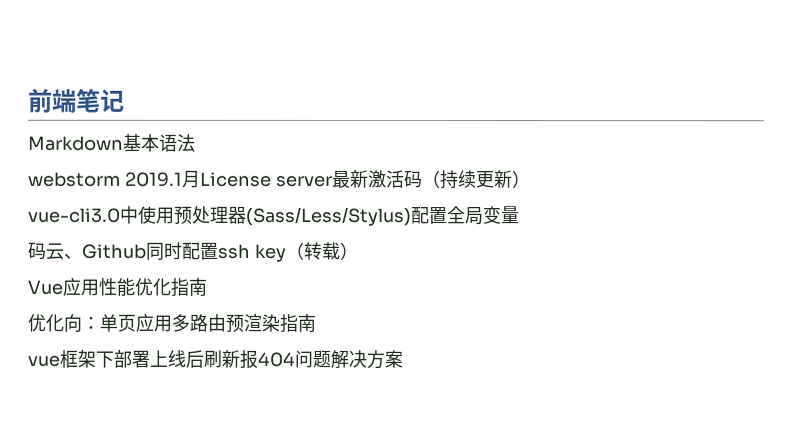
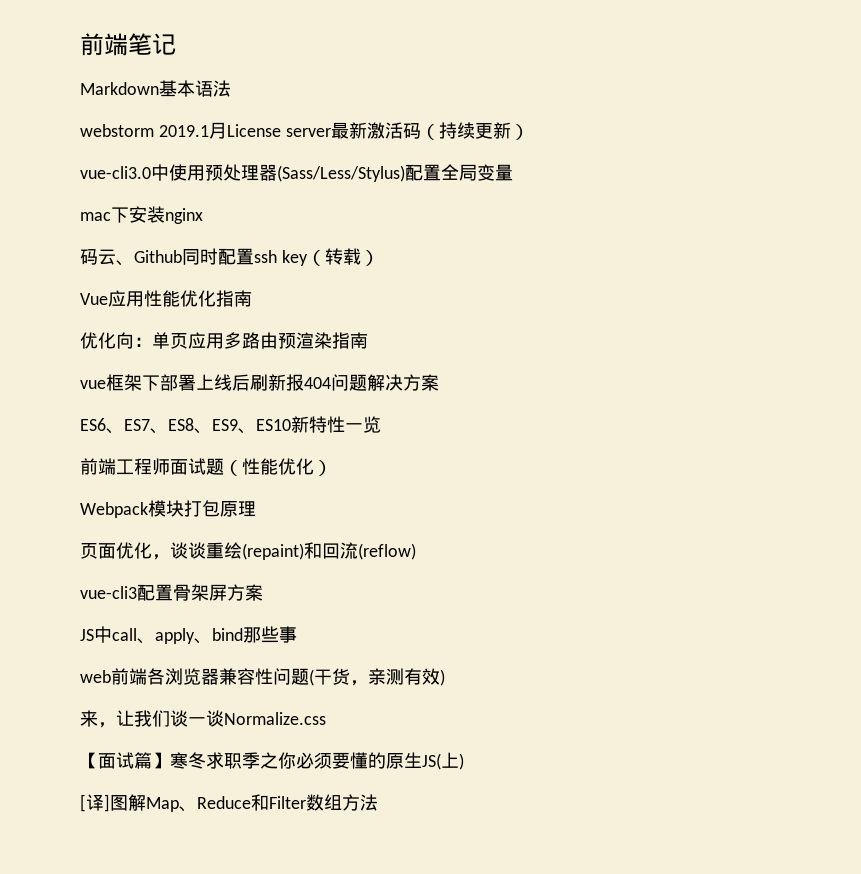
(520, 215) none -> [80,206,203,224] // mac下安装nginx
(403, 359) none -> [80,416,381,434] [80,458,332,476] [80,500,256,518] [80,542,416,560] [80,584,263,601] [80,626,297,644] [80,668,445,686] [80,710,326,728] [80,752,464,770] [80,794,378,812] // ES6、ES7、ES8、ES9、ES10新特性一览 // 前端工程师面试题（性能优化） // Webpack模块打包原理 // 页面优化，谈谈重绘(repaint)和回流(reflow) // vue-cli3配置骨架屏方案 // JS中call、apply、bind那些事 // web前端各浏览器兼容性问题(干货，亲测有效) // 来，让我们谈一谈Normalize.css // 【面试篇】寒冬求职季之你必须要懂的原生JS(上) // [译]图解Map、Reduce和Filter数组方法

